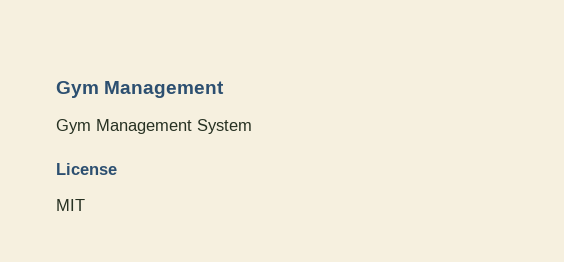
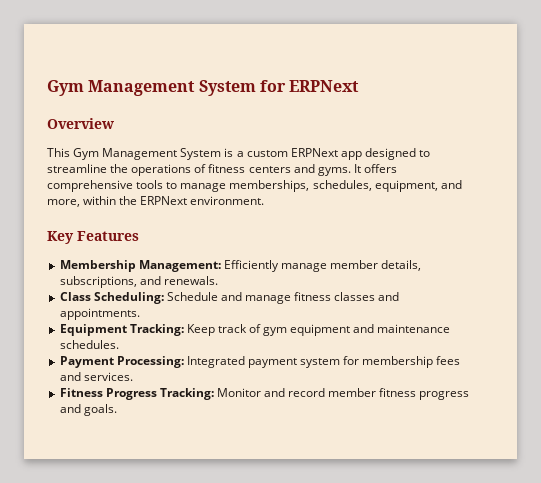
[56,81,225,98] [56,119,252,134] [56,163,117,175] [56,199,85,211] Gym Management // Gym Management System // License // MIT -> [47,80,360,96] [47,118,114,129] [47,148,431,160] [47,164,397,176] [47,180,462,192] [47,196,265,207] [47,231,139,244] [59,260,422,272] [59,276,218,288] [59,292,400,304] [59,308,140,320] [59,324,451,336] [59,340,119,349] [59,356,461,368] [59,372,133,381] [59,388,470,400] [59,404,117,416] Gym Management System for ERPNext // Overview // This Gym Management System is a custom ERPNext app designed to streamline the operations of fitness centers and gyms. It offers comprehensive tools to manage memberships, schedules, equipment, and more, within the ERPNext environment. // Key Features // Membership Management: Efficiently manage member details, subscriptions, and renewals. // Class Scheduling: Schedule and manage fitness classes and appointments. // Equipment Tracking: Keep track of gym equipment and maintenance schedules. // Payment Processing: Integrated payment system for membership fees and services. // Fitness Progress Tracking: Monitor and record member fitness progress and goals.

